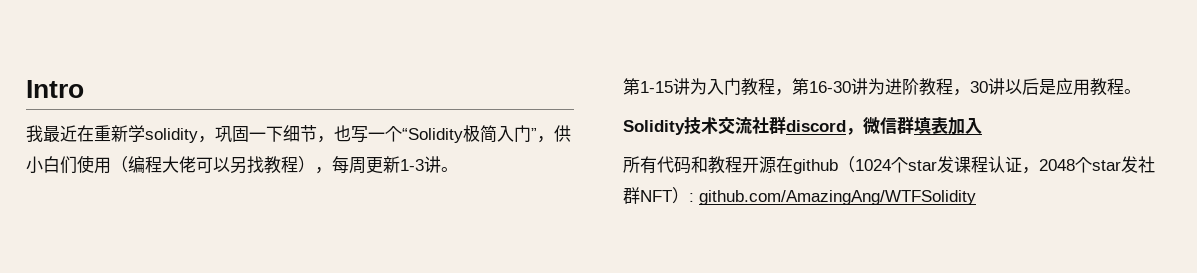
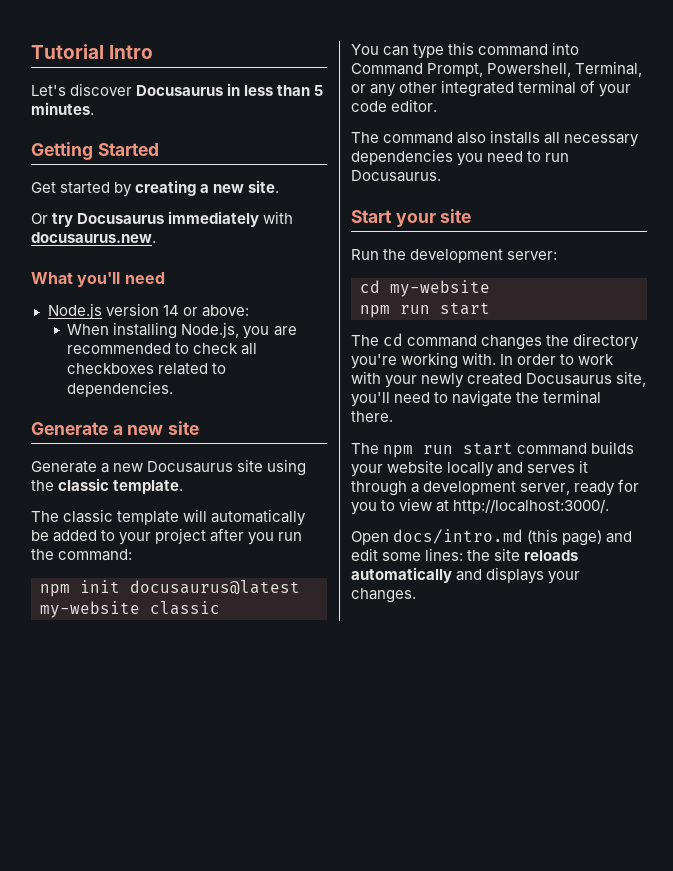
(26, 89) none -> [31,44,104,59] Tutorial
[26,125,571,143] [26,155,458,174] [623,78,1141,96] [623,116,982,135] [623,156,1155,174] [623,187,976,205] 我最近在重新学solidity，巩固一下细节，也写一个“Solidity极简入门”，供小白们使用（编程大佬可以另找教程），每周更新1-3讲。 // 第1-15讲为入门教程，第16-30讲为进阶教程，30讲以后是应用教程。 // Solidity技术交流社群discord，微信群填表加入 // 所有代码和教程开源在github（1024个star发课程认证，2048个star发社群NFT）: github.com/AmazingAng/WTFSolidity -> [31,83,324,96] [31,102,94,115] [31,142,159,160] [31,180,280,197] [31,211,294,227] [31,232,156,243] [31,272,165,287] [47,303,249,319] [67,322,297,339] [67,343,258,355] [67,363,227,375] [67,381,174,397] [31,421,200,435] [31,459,307,476] [31,478,184,494] [31,509,307,526] [31,528,303,545] [31,549,133,561] [40,580,300,597] [40,601,220,618] [351,42,580,59] [351,61,643,77] [351,80,632,97] [351,99,438,112] [351,130,640,147] [351,149,570,166] [351,170,441,182] [351,209,472,227] [351,249,558,263] [360,280,490,297] [360,302,490,318] [351,333,640,350] [351,352,615,369] [351,371,647,388] [351,390,602,407] [351,411,393,422] [351,441,635,458] [351,460,589,477] [351,479,640,496] [351,498,610,515] [351,529,633,546] [351,548,579,561] [351,567,581,584] [351,588,416,603] Let's discover Docusaurus in less than 5 minutes. // Getting Started // Get started by creating a new site. // Or try Docusaurus immediately with docusaurus.new. // What you'll need // Node.js version 14 or above: // When installing Node.js, you are recommended to check all checkboxes related to dependencies. // Generate a new site // Generate a new Docusaurus site using the classic template. // The classic template will automatically be added to your project after you run the command: // npm init docusaurus@latest my-website classic // You can type this command into Command Prompt, Powershell, Terminal, or any other integrated terminal of your code editor. // The command also installs all necessary dependencies you need to run Docusaurus. // Start your site // Run the development server: // cd my-website // npm run start // The cd command changes the directory you're working with. In order to work with your newly created Docusaurus site, you'll need to navigate the terminal there. // The npm run start command builds your website locally and serves it through a development server, ready for you to view at http://localhost:3000/. // Open docs/intro.md (this page) and edit some lines: the site reloads automatically and displays your changes.

